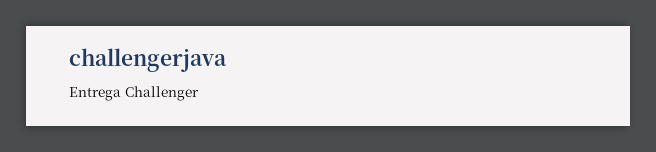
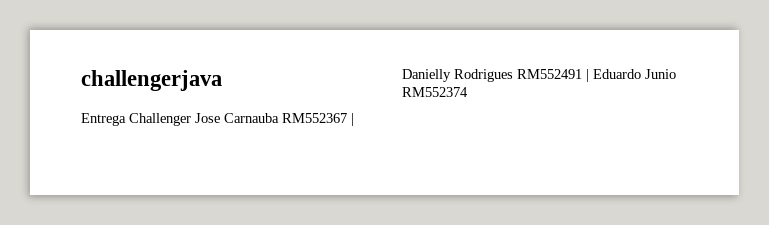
(199, 93) none -> [195,113,354,126] [402,69,676,82] [402,87,468,97] Jose Carnauba RM552367 | Danielly Rodrigues RM552491 | Eduardo Junio RM552374

